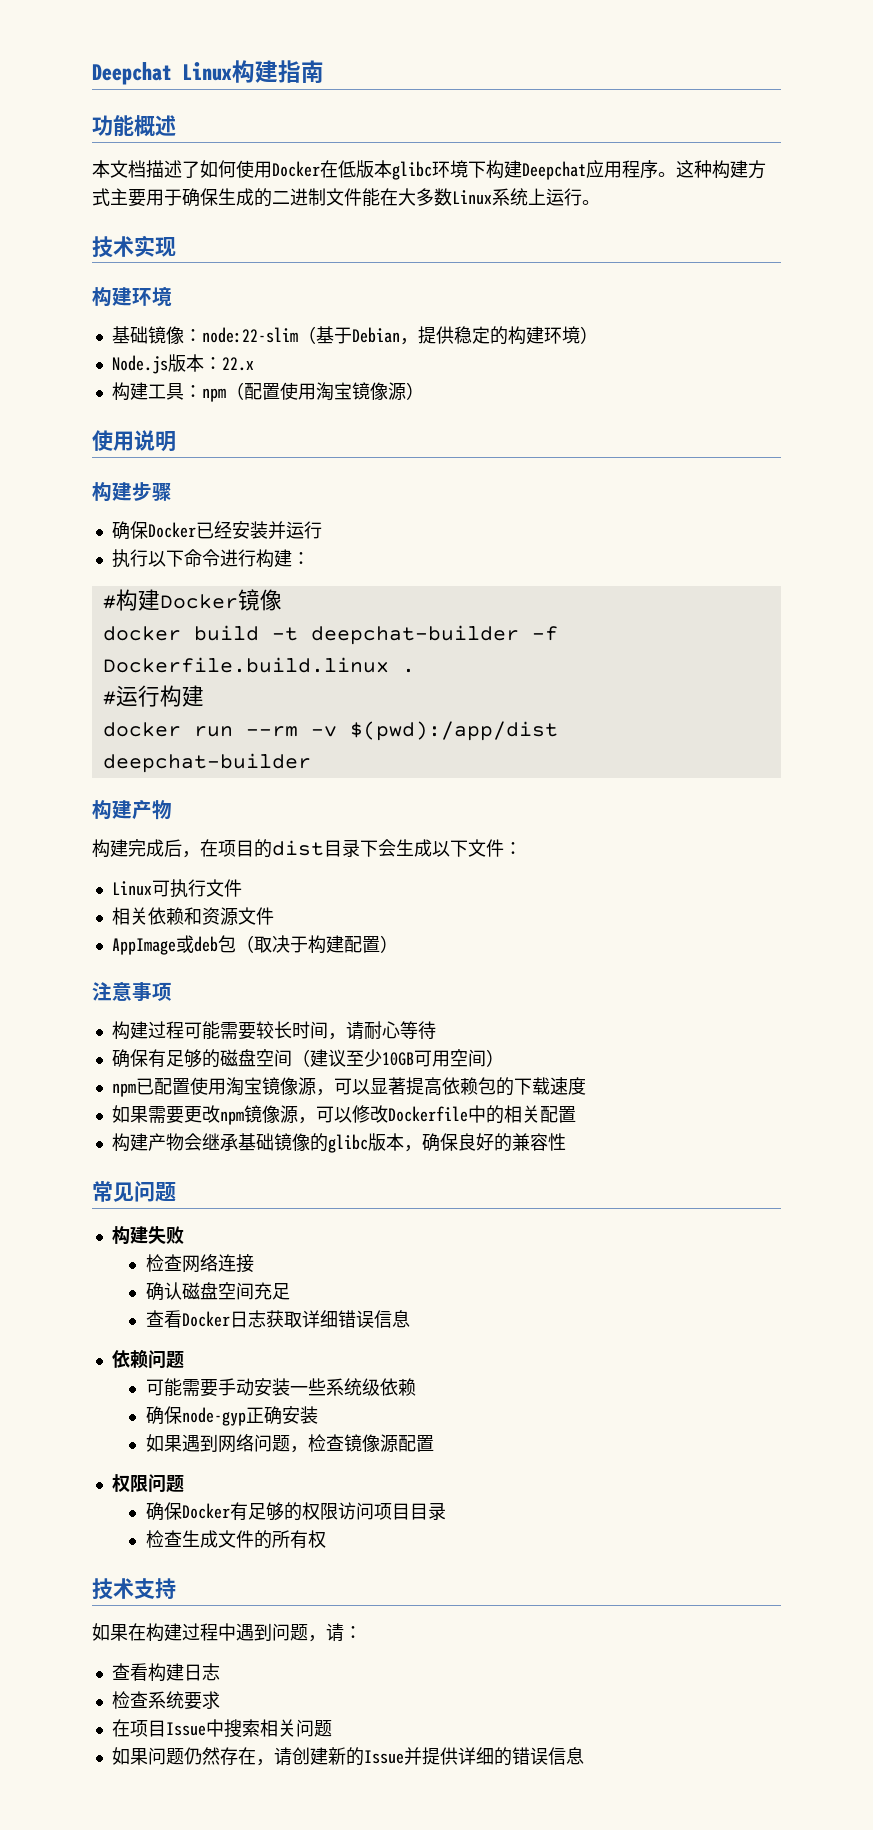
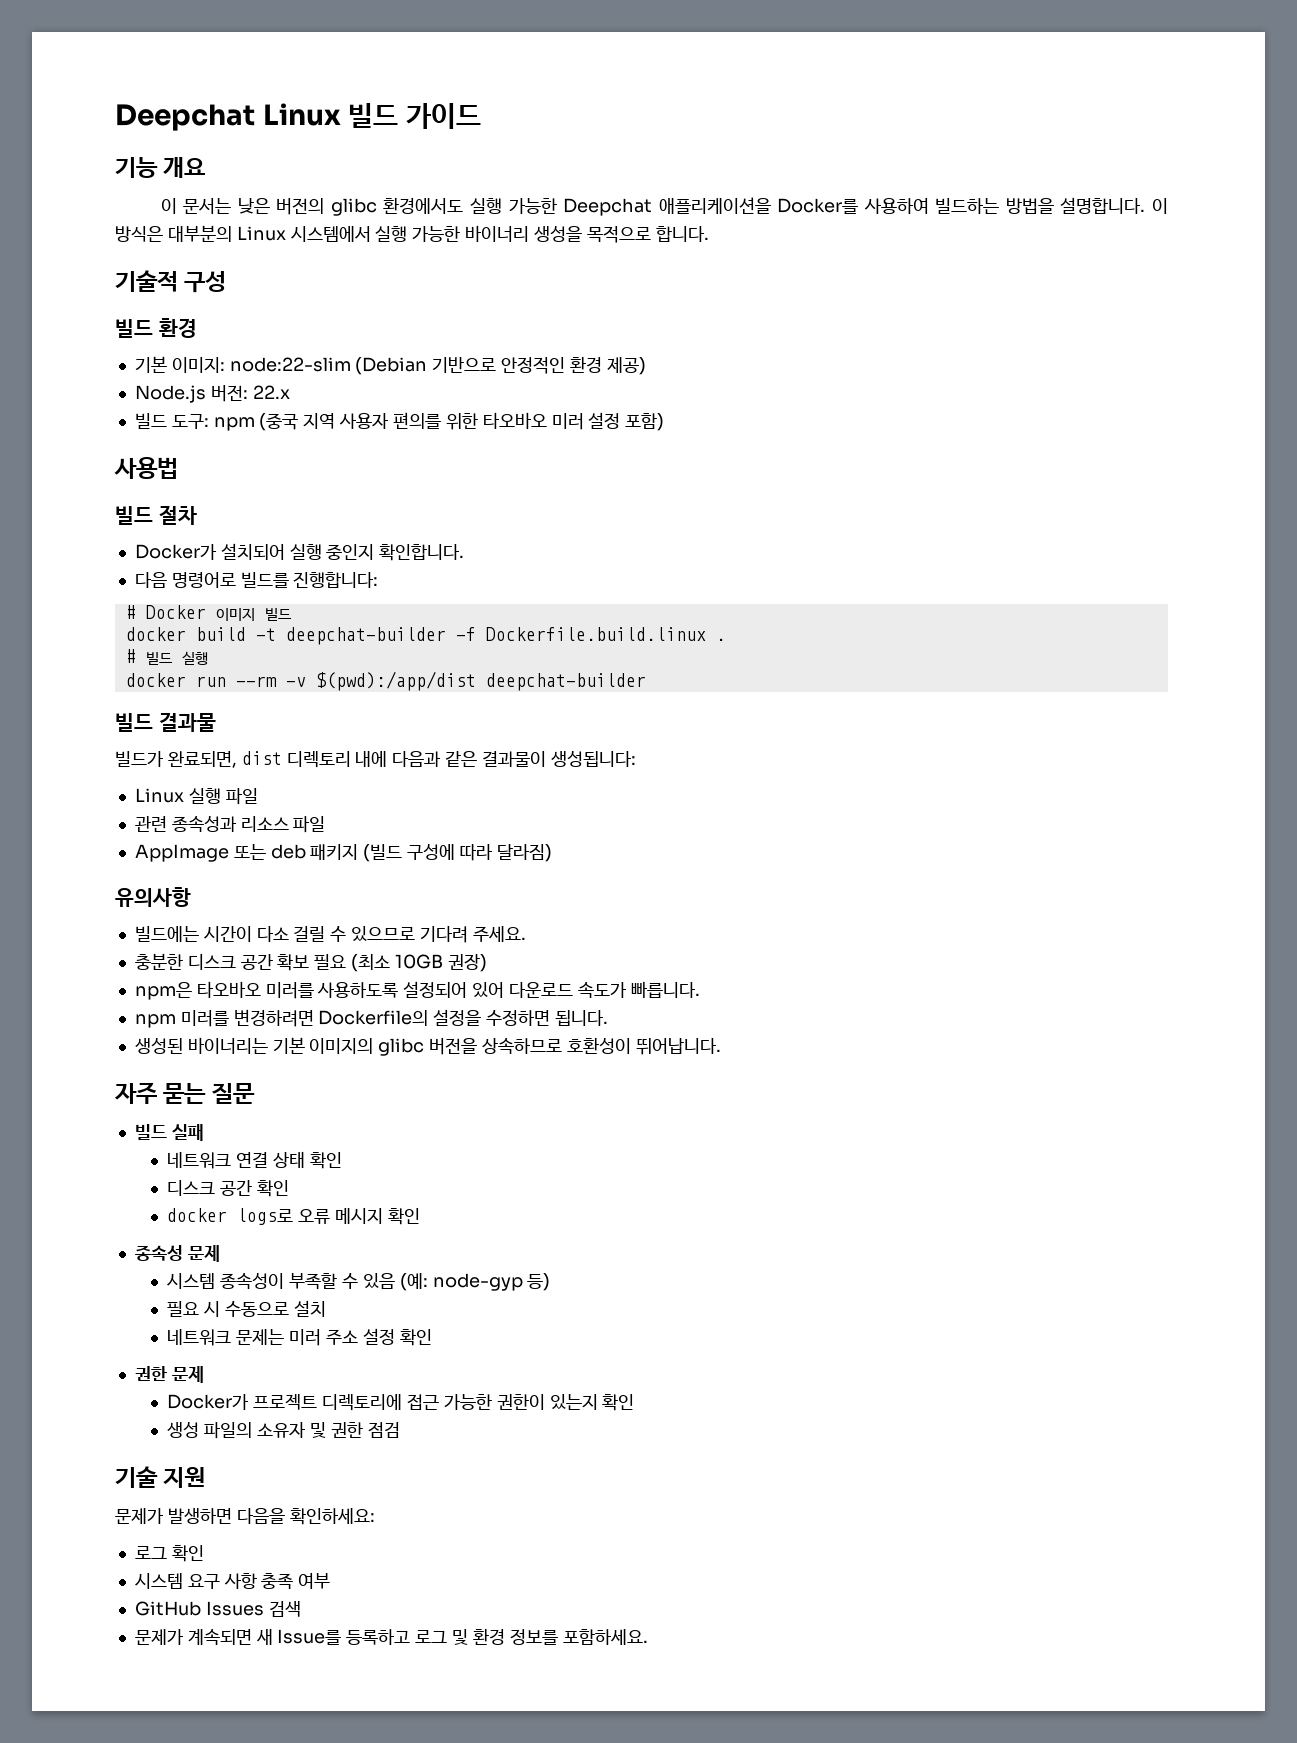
[232,60,324,83] [92,115,176,137] [92,160,766,180] [92,188,600,207] [92,235,176,258] [92,287,172,307] [111,326,598,345] 构建指南 // 功能概述 // 本文档描述了如何使用Docker在低版本glibc环境下构建Deepchat应用程序。这种构建方式主要用于确保生成的二进制文件能在大多数Linux系统上运行。 // 技术实现 // 构建环境 // 基础镜像：node:22-slim（基于Debian，提供稳定的构建环境） -> [348,103,481,129] [115,157,206,178] [160,197,1168,216] [115,225,709,243] [115,270,227,293] [115,318,197,338] [134,356,646,375] 빌드 가이드 // 기능 개요 // 이 문서는 낮은 버전의 glibc 환경에서도 실행 가능한 Deepchat 애플리케이션을 Docker를 사용하여 빌드하는 방법을 설명합니다. 이 방식은 대부분의 Linux 시스템에서 실행 가능한 바이너리 생성을 목적으로 합니다. // 기술적 구성 // 빌드 환경 // 기본 이미지: node:22-slim (Debian 기반으로 안정적인 환경 제공)
[167,354,222,372] 版本： -> [210,385,248,402] 버전:
[111,382,424,402] [92,430,176,452] [92,482,172,502] [111,521,322,540] [111,549,310,568] [102,589,282,611] 构建工具：npm（配置使用淘宝镜像源） // 使用说明 // 构建步骤 // 确保Docker已经安装并运行 // 执行以下命令进行构建： // #构建Docker镜像 -> [134,412,665,431] [114,457,178,479] [115,505,197,525] [134,543,465,561] [134,572,379,588] [125,605,292,621] 빌드 도구: npm (중국 지역 사용자 편의를 위한 타오바오 미러 설정 포함) // 사용법 // 빌드 절차 // Docker가 설치되어 실행 중인지 확인합니다. // 다음 명령어로 빌드를 진행합니다: // # Docker 이미지 빌드
[115,685,204,707] 运行构建 -> [145,651,208,665] 빌드 실행
[92,800,172,820] [92,839,522,858] [111,879,242,898] [111,907,274,926] [111,935,398,955] [92,982,172,1001] [111,1021,436,1040] [111,1049,504,1068] [111,1077,586,1097] [111,1105,576,1125] [111,1133,566,1153] [92,1181,176,1202] [111,1226,184,1245] [145,1254,254,1273] [145,1282,290,1301] [145,1310,410,1328] [111,1350,184,1369] [145,1378,416,1397] [145,1406,318,1426] [145,1434,434,1453] [111,1474,184,1493] [145,1502,446,1521] [145,1530,326,1549] [92,1578,176,1600] [92,1623,362,1642] [111,1663,220,1682] [111,1691,220,1710] [111,1719,332,1738] [111,1747,584,1766] 构建产物 // 构建完成后，在项目的dist目录下会生成以下文件： // Linux可执行文件 // 相关依赖和资源文件 // AppImage或deb包（取决于构建配置） // 注意事项 // 构建过程可能需要较长时间，请耐心等待 // 确保有足够的磁盘空间（建议至少10GB可用空间） // npm已配置使用淘宝镜像源，可以显著提高依赖包的下载速度 // 如果需要更改npm镜像源，可以修改Dockerfile中的相关配置 // 构建产物会继承基础镜像的glibc版本，确保良好的兼容性 // 常见问题 // 构建失败 // 检查网络连接 // 确认磁盘空间充足 // 查看Docker日志获取详细错误信息 // 依赖问题 // 可能需要手动安装一些系统级依赖 // 确保node-gyp正确安装 // 如果遇到网络问题，检查镜像源配置 // 权限问题 // 确保Docker有足够的权限访问项目目录 // 检查生成文件的所有权 // 技术支持 // 如果在构建过程中遇到问题，请： // 查看构建日志 // 检查系统要求 // 在项目Issue中搜索相关问题 // 如果问题仍然存在，请创建新的Issue并提供详细的错误信息 -> [115,712,216,732] [115,751,636,768] [134,788,258,805] [134,816,326,833] [134,844,552,862] [115,887,191,907] [134,926,526,943] [134,953,487,972] [134,981,700,1000] [134,1009,608,1028] [134,1037,721,1056] [114,1082,255,1104] [134,1124,204,1141] [167,1151,343,1169] [167,1180,290,1197] [167,1208,421,1225] [134,1245,220,1262] [167,1273,551,1291] [167,1300,327,1317] [167,1328,432,1346] [134,1366,204,1383] [167,1394,635,1411] [167,1422,400,1439] [115,1466,206,1488] [115,1508,375,1525] [134,1545,204,1562] [134,1573,331,1590] [134,1601,301,1617] [134,1628,648,1646] 빌드 결과물 // 빌드가 완료되면, dist 디렉토리 내에 다음과 같은 결과물이 생성됩니다: // Linux 실행 파일 // 관련 종속성과 리소스 파일 // AppImage 또는 deb 패키지 (빌드 구성에 따라 달라짐) // 유의사항 // 빌드에는 시간이 다소 걸릴 수 있으므로 기다려 주세요. // 충분한 디스크 공간 확보 필요 (최소 10GB 권장) // npm은 타오바오 미러를 사용하도록 설정되어 있어 다운로드 속도가 빠릅니다. // npm 미러를 변경하려면 Dockerfile의 설정을 수정하면 됩니다. // 생성된 바이너리는 기본 이미지의 glibc 버전을 상속하므로 호환성이 뛰어납니다. // 자주 묻는 질문 // 빌드 실패 // 네트워크 연결 상태 확인 // 디스크 공간 확인 // docker logs로 오류 메시지 확인 // 종속성 문제 // 시스템 종속성이 부족할 수 있음 (예: node-gyp 등) // 필요 시 수동으로 설치 // 네트워크 문제는 미러 주소 설정 확인 // 권한 문제 // Docker가 프로젝트 디렉토리에 접근 가능한 권한이 있는지 확인 // 생성 파일의 소유자 및 권한 점검 // 기술 지원 // 문제가 발생하면 다음을 확인하세요: // 로그 확인 // 시스템 요구 사항 충족 여부 // GitHub Issues 검색 // 문제가 계속되면 새 Issue를 등록하고 로그 및 환경 정보를 포함하세요.

